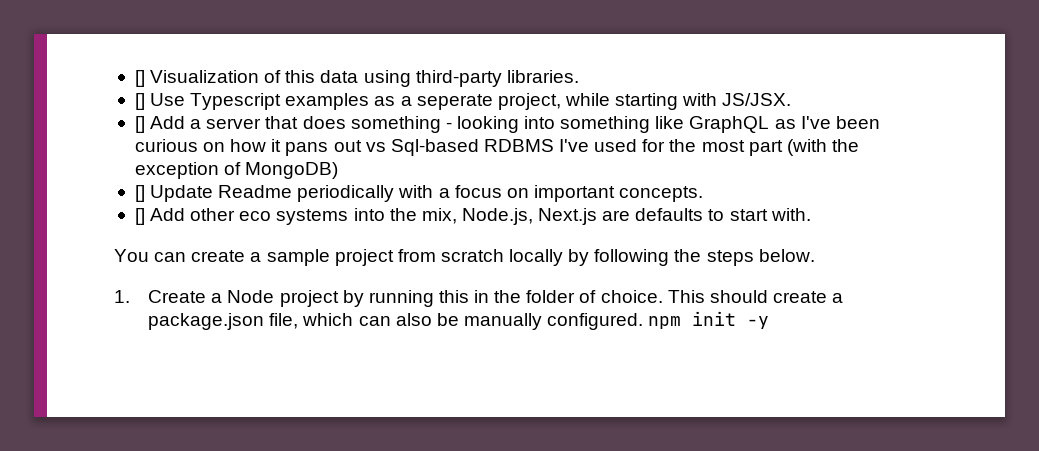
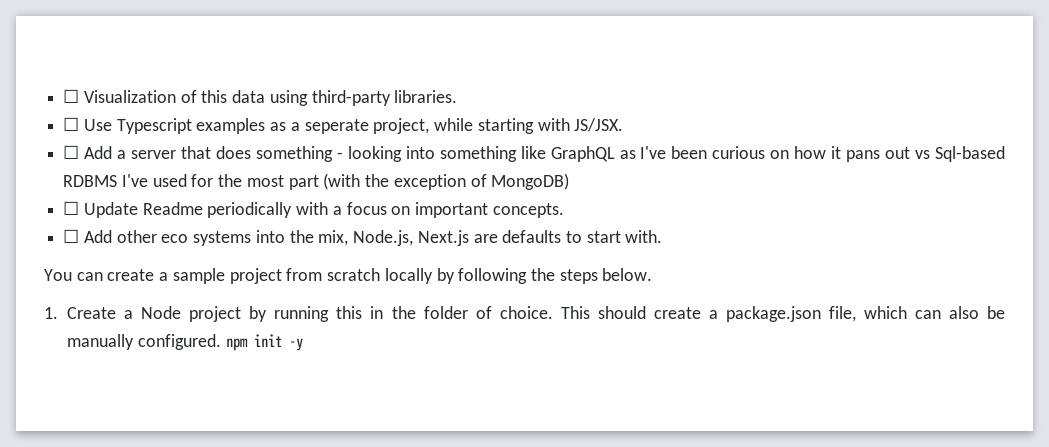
[134,70,145,87] [] -> [63,89,80,103] ☐
[134,93,145,110] [] -> [63,117,80,131] ☐
[134,116,145,133] [] -> [63,145,80,159] ☐
[134,185,145,202] [] -> [63,201,80,215] ☐
[134,208,145,225] [] -> [63,229,80,243] ☐

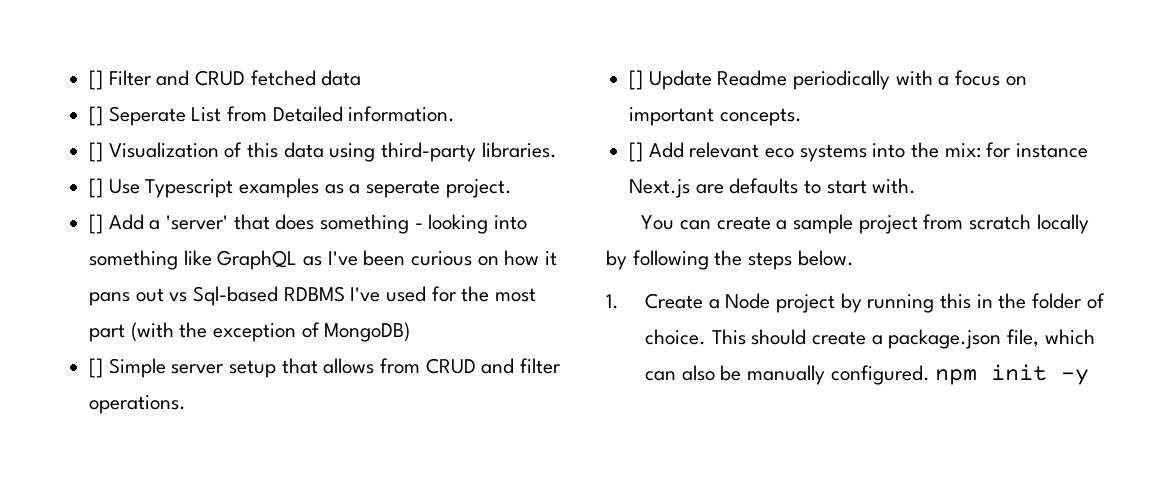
[63,89,80,103] ☐ -> [89,70,362,90] [89,106,456,126] [89,142,104,162] [] Filter and CRUD fetched data // [] Seperate List from Detailed information. // []
[63,117,80,131] ☐ -> [89,178,104,198] []
[373,118,624,134] [63,145,80,159] project, while starting with JS/JSX. // ☐ -> [445,179,512,198] [89,214,104,234] project. // []
[131,150,177,159] server -> [166,215,229,230] 'server'
[63,201,80,215] ☐ -> [89,358,562,378] [89,395,187,414] [629,70,644,90] [] Simple server setup that allows from CRUD and filter operations. // []
[63,229,157,243] ☐ Add other -> [629,142,760,162] [] Add relevant
[318,230,414,246] mix, Node.js, -> [944,142,1089,158] mix: for instance

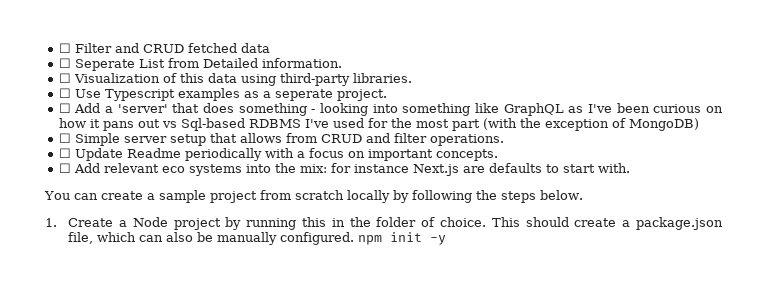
[89,70,104,90] [] -> [58,43,71,53] ☐
[89,106,104,126] [] -> [58,58,71,68] ☐
[89,142,104,162] [] -> [58,73,71,83] ☐
[89,178,104,198] [] -> [58,88,71,98] ☐
[89,214,104,234] [] -> [58,103,71,113] ☐
[89,358,104,378] [] -> [58,133,71,143] ☐
[629,70,644,90] [] -> [58,148,71,158] ☐
[629,142,644,162] [] -> [58,163,71,173] ☐

